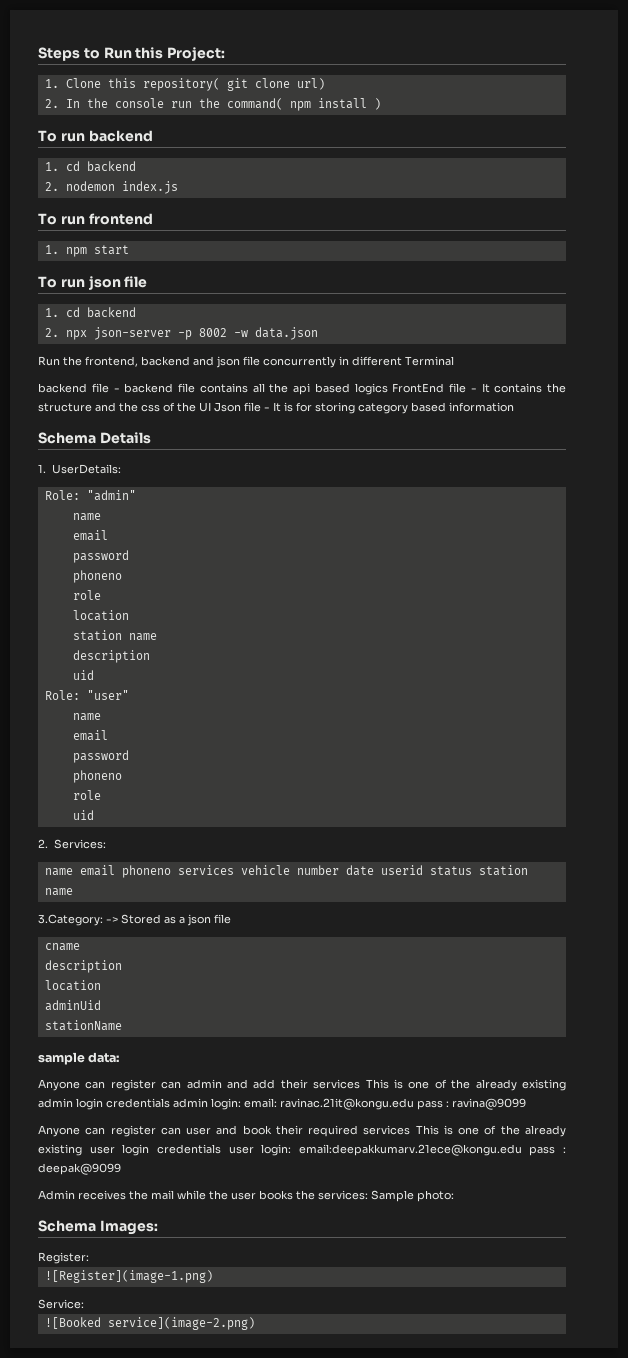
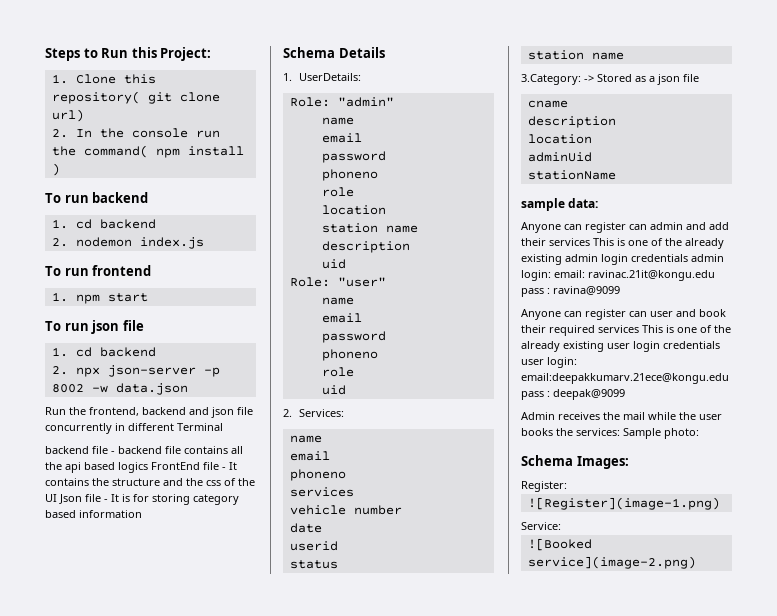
[79,865,234,878] email phoneno services -> [289,451,330,461] [289,469,346,481] [289,487,354,497] // email // phoneno // services //
(339, 870) none -> (402, 510) //
(374, 870) none -> (322, 528) //
(423, 870) none -> (338, 546) //
(472, 871) none -> (338, 564) //

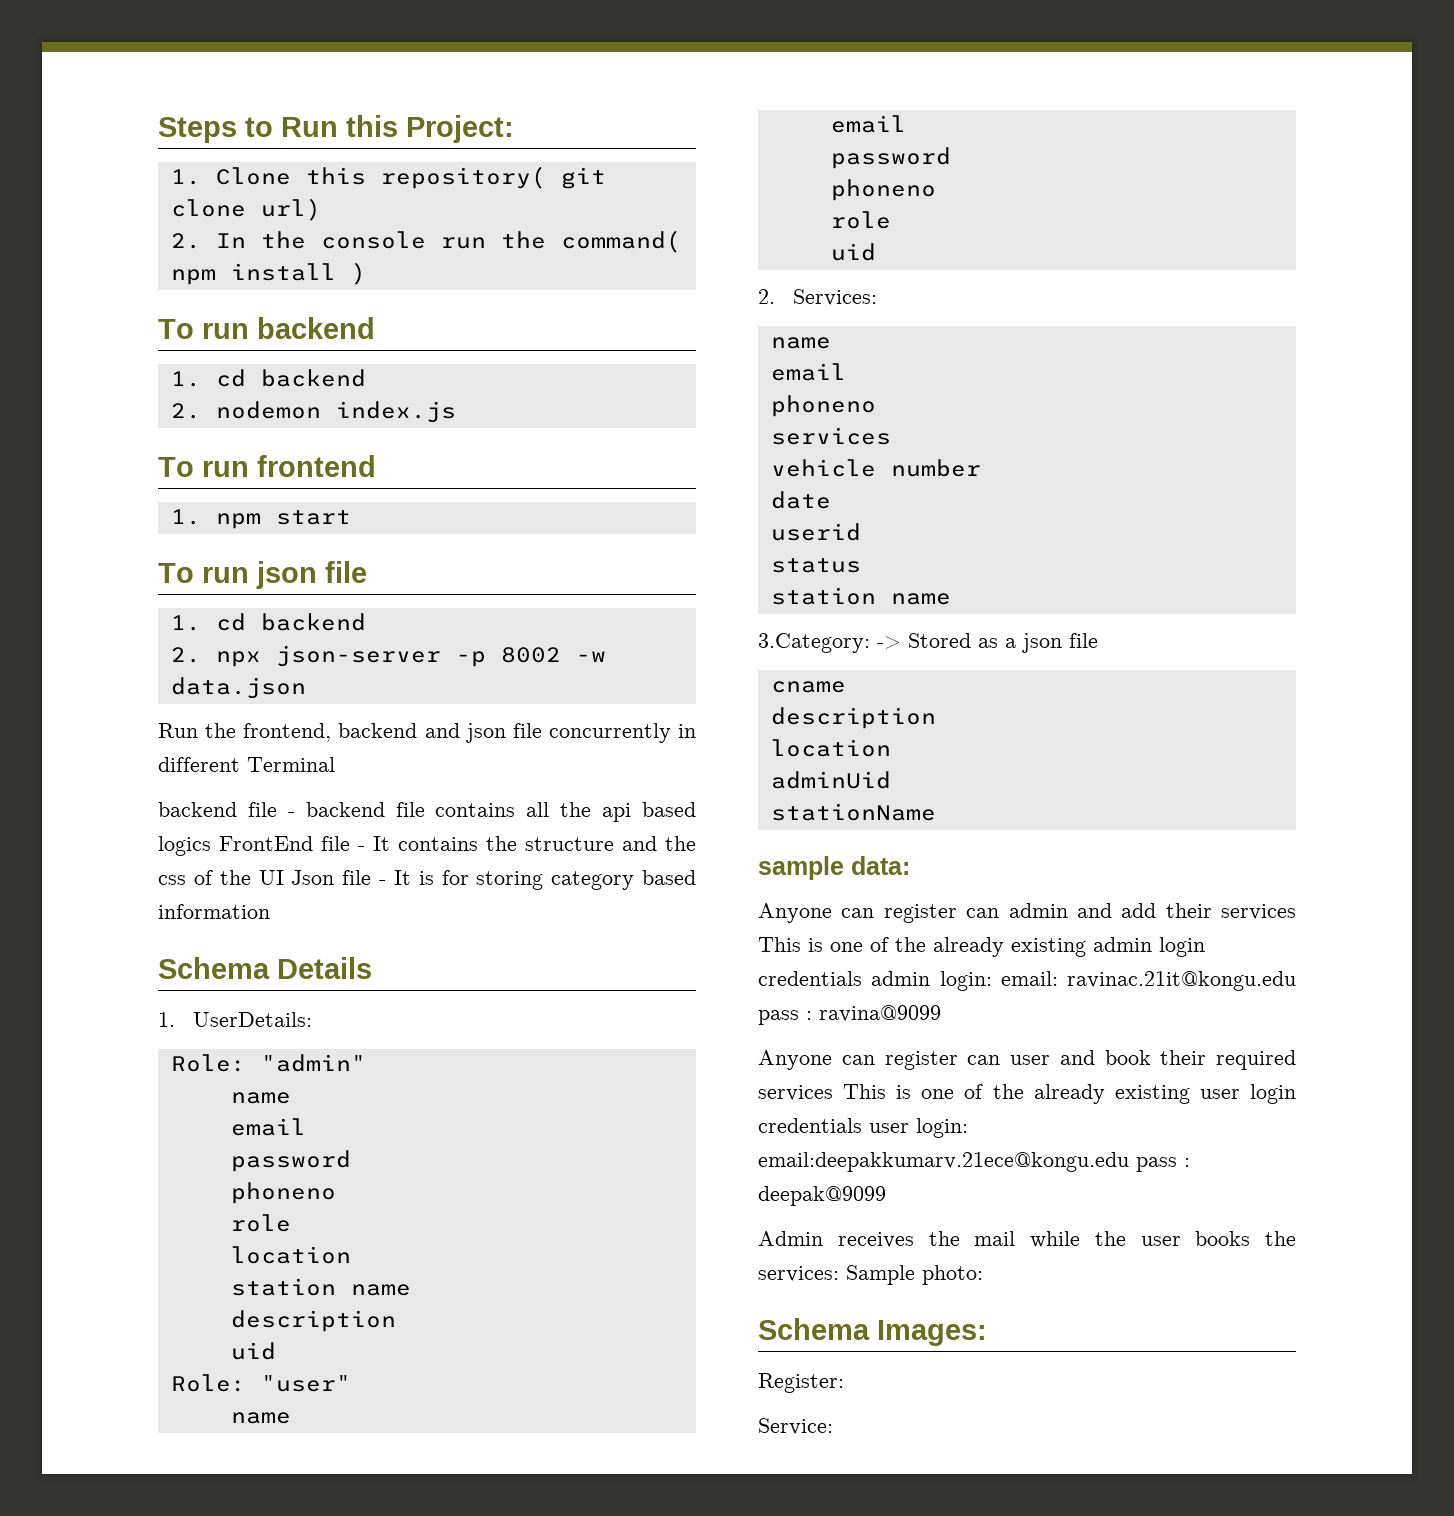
[527,497,720,510] // ![Register](image-1.png) -> (844, 1383) none
[527,538,592,551] [527,556,696,569] // ![Booked service](image-2.png) -> (833, 1426) none

